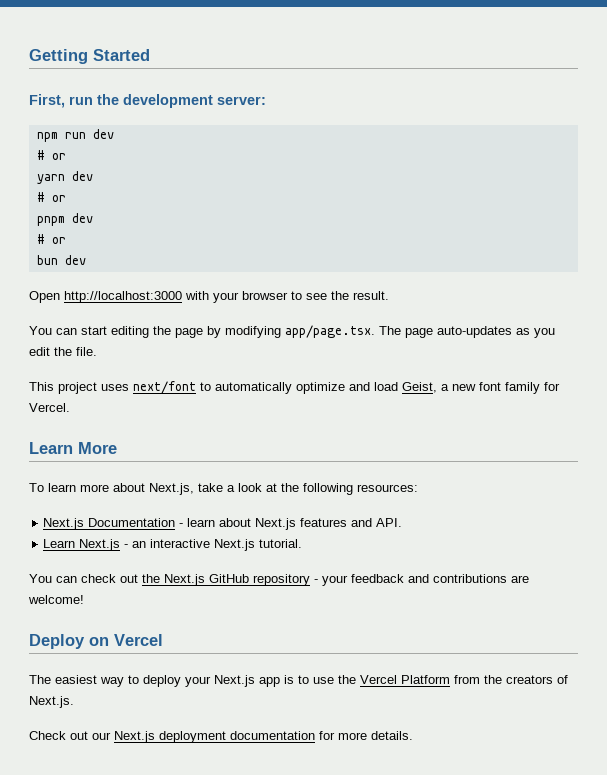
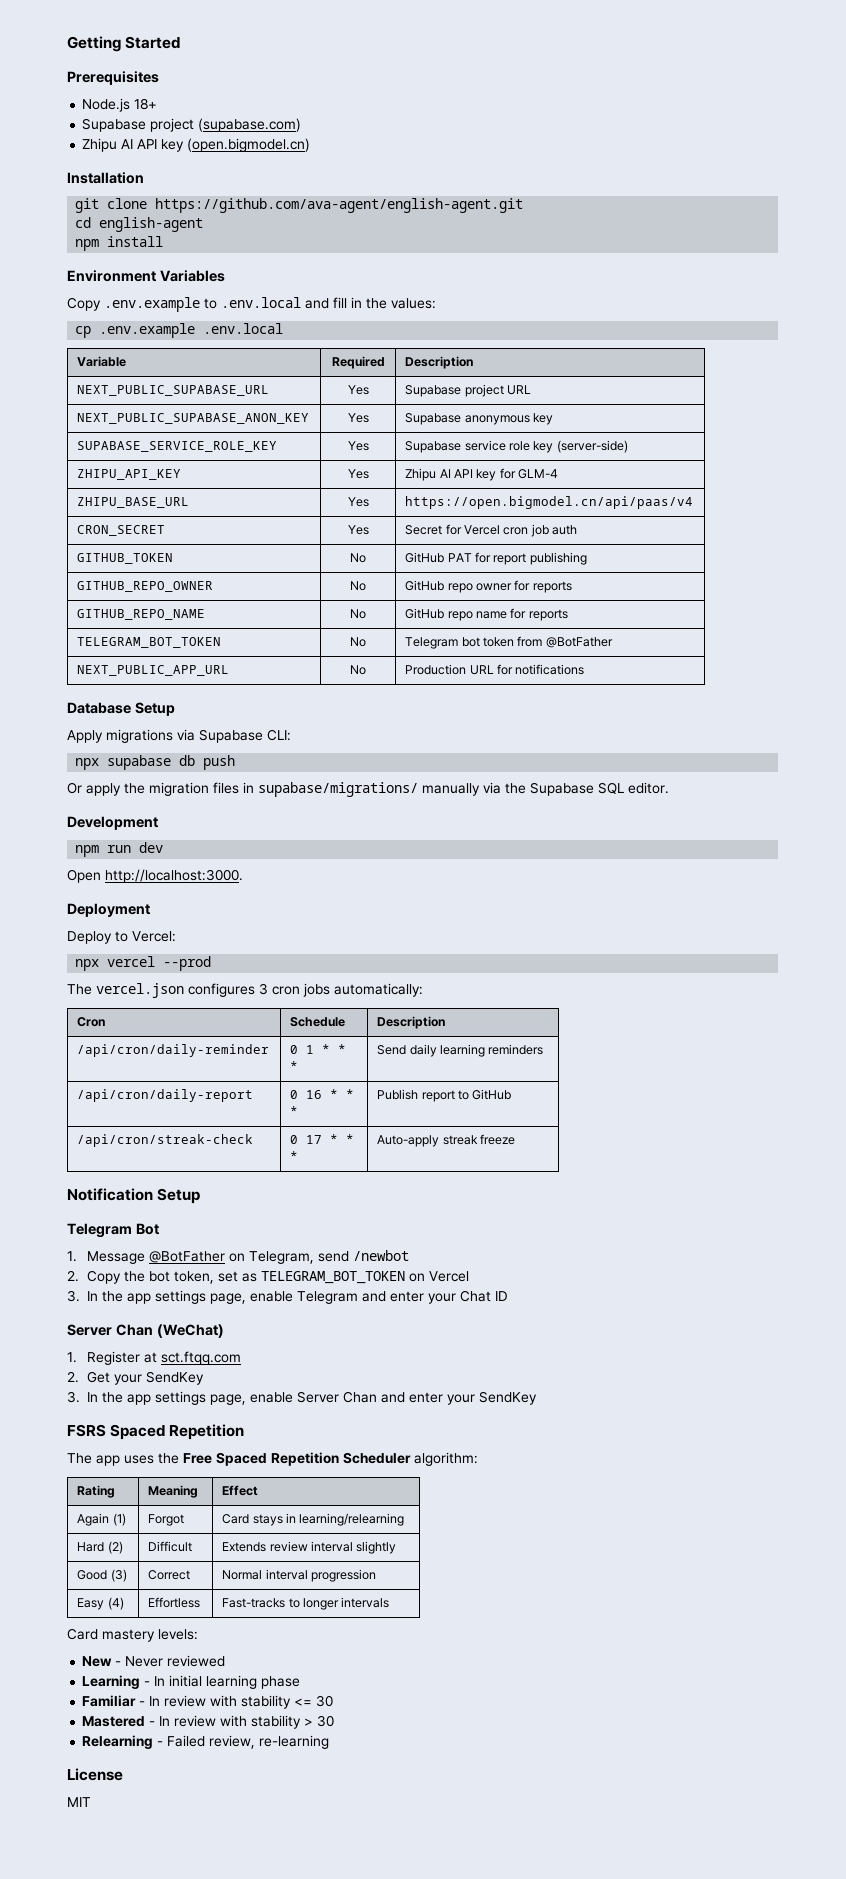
[29,94,266,108] [36,129,114,142] [36,150,66,160] [36,171,93,184] [36,192,66,202] [36,213,93,226] [36,234,66,244] [36,255,86,265] [29,291,389,303] [29,325,555,338] [29,347,97,356] [29,381,560,394] [29,403,70,412] [29,442,117,454] [29,483,418,495] [43,518,403,530] [43,539,303,551] [29,574,529,586] [28,595,84,604] [29,634,163,649] [29,675,568,687] [29,696,74,708] [29,731,413,743] First, run the development server: // npm run dev // # or // yarn dev // # or // pnpm dev // # or // bun dev // Open http://localhost:3000 with your browser to see the result. // You can start editing the page by modifying app/page.tsx. The page auto-updates as you edit the file. // This project uses next/font to automatically optimize and load Geist, a new font family for Vercel. // Learn More // To learn more about Next.js, take a look at the following resources: // Next.js Documentation - learn about Next.js features and API. // Learn Next.js - an interactive Next.js tutorial. // You can check out the Next.js GitHub repository - your feedback and contributions are welcome! // Deploy on Vercel // The easiest way to deploy your Next.js app is to use the Vercel Platform from the creators of Next.js. // Check out our Next.js deployment documentation for more details. -> [67,71,159,85] [82,98,158,112] [82,118,302,132] [82,138,311,152] [67,172,144,184] [75,198,524,213] [75,217,204,232] [75,236,164,251] [67,270,225,282] [67,297,436,312] [75,323,284,338] [77,356,127,367] [331,356,385,369] [405,356,474,369] [77,385,270,396] [347,385,369,395] [405,384,532,397] [77,413,310,424] [347,413,369,423] [405,413,554,425] [77,441,278,452] [347,441,369,451] [405,440,628,453] [77,469,182,480] [347,469,369,479] [405,468,559,481] [77,497,190,508] [347,497,369,507] [405,496,694,509] [77,525,166,536] [347,525,369,535] [405,524,578,537] [77,553,174,564] [350,553,366,563] [405,552,587,565] [77,581,214,592] [350,581,366,591] [405,580,572,593] [77,609,206,620] [350,609,366,619] [405,608,568,621] [77,637,222,648] [350,637,366,647] [405,636,613,649] [77,665,230,676] [350,665,366,675] [405,664,585,675] [67,702,175,716] [67,729,291,743] [75,755,236,770] [67,782,669,797] [67,816,158,830] [75,842,164,857] [67,869,243,883] [67,903,150,917] [67,931,176,944] [75,956,212,971] [67,983,423,998] [77,1017,106,1027] [290,1017,346,1027] [377,1016,446,1029] [77,1044,270,1057] [290,1044,347,1054] [290,1061,299,1071] [377,1044,544,1057] [77,1089,254,1102] [290,1089,355,1099] [290,1106,299,1116] [377,1089,512,1102] [77,1134,254,1147] [290,1134,355,1144] [290,1151,299,1161] [377,1134,516,1147] [67,1188,201,1204] [67,1223,159,1238] [67,1250,410,1264] [67,1270,470,1284] [67,1290,509,1304] [67,1324,224,1338] [67,1351,242,1365] [67,1371,205,1385] [67,1391,538,1405] [67,1424,245,1440] [67,1452,478,1466] [77,1485,116,1498] [148,1485,199,1498] [222,1485,259,1496] [77,1513,126,1526] [148,1514,185,1526] [222,1513,405,1526] [77,1541,123,1554] [148,1541,193,1552] [222,1541,397,1554] [77,1569,127,1582] [148,1570,191,1580] [222,1569,377,1582] [77,1597,124,1610] [148,1597,201,1608] [222,1597,390,1610] [67,1628,198,1642] [82,1655,226,1667] [82,1675,301,1689] [82,1695,334,1709] [82,1715,335,1729] [82,1735,330,1749] [67,1768,123,1781] [67,1797,91,1807] Prerequisites // Node.js 18+ // Supabase project (supabase.com) // Zhipu AI API key (open.bigmodel.cn) // Installation // git clone https://github.com/ava-agent/english-agent.git // cd english-agent // npm install // Environment Variables // Copy .env.example to .env.local and fill in the values: // cp .env.example .env.local // Variable | Required | Description // NEXT_PUBLIC_SUPABASE_URL | Yes | Supabase project URL // NEXT_PUBLIC_SUPABASE_ANON_KEY | Yes | Supabase anonymous key // SUPABASE_SERVICE_ROLE_KEY | Yes | Supabase service role key (server-side) // ZHIPU_API_KEY | Yes | Zhipu AI API key for GLM-4 // ZHIPU_BASE_URL | Yes | https://open.bigmodel.cn/api/paas/v4 // CRON_SECRET | Yes | Secret for Vercel cron job auth // GITHUB_TOKEN | No | GitHub PAT for report publishing // GITHUB_REPO_OWNER | No | GitHub repo owner for reports // GITHUB_REPO_NAME | No | GitHub repo name for reports // TELEGRAM_BOT_TOKEN | No | Telegram bot token from @BotFather // NEXT_PUBLIC_APP_URL | No | Production URL for notifications // Database Setup // Apply migrations via Supabase CLI: // npx supabase db push // Or apply the migration files in supabase/migrations/ manually via the Supabase SQL editor. // Development // npm run dev // Open http://localhost:3000. // Deployment // Deploy to Vercel: // npx vercel --prod // The vercel.json configures 3 cron jobs automatically: // Cron | Schedule | Description // /api/cron/daily-reminder | 0 1 * * * | Send daily learning reminders // /api/cron/daily-report | 0 16 * * * | Publish report to GitHub // /api/cron/streak-check | 0 17 * * * | Auto-apply streak freeze // Notification Setup // Telegram Bot // 1. Message @BotFather on Telegram, send /newbot // 2. Copy the bot token, set as TELEGRAM_BOT_TOKEN on Vercel // 3. In the app settings page, enable Telegram and enter your Chat ID // Server Chan (WeChat) // 1. Register at sct.ftqq.com // 2. Get your SendKey // 3. In the app settings page, enable Server Chan and enter your SendKey // FSRS Spaced Repetition // The app uses the Free Spaced Repetition Scheduler algorithm: // Rating | Meaning | Effect // Again (1) | Forgot | Card stays in learning/relearning // Hard (2) | Difficult | Extends review interval slightly // Good (3) | Correct | Normal interval progression // Easy (4) | Effortless | Fast-tracks to longer intervals // Card mastery levels: // New - Never reviewed // Learning - In initial learning phase // Familiar - In review with stability <= 30 // Mastered - In review with stability > 30 // Relearning - Failed review, re-learning // License // MIT

